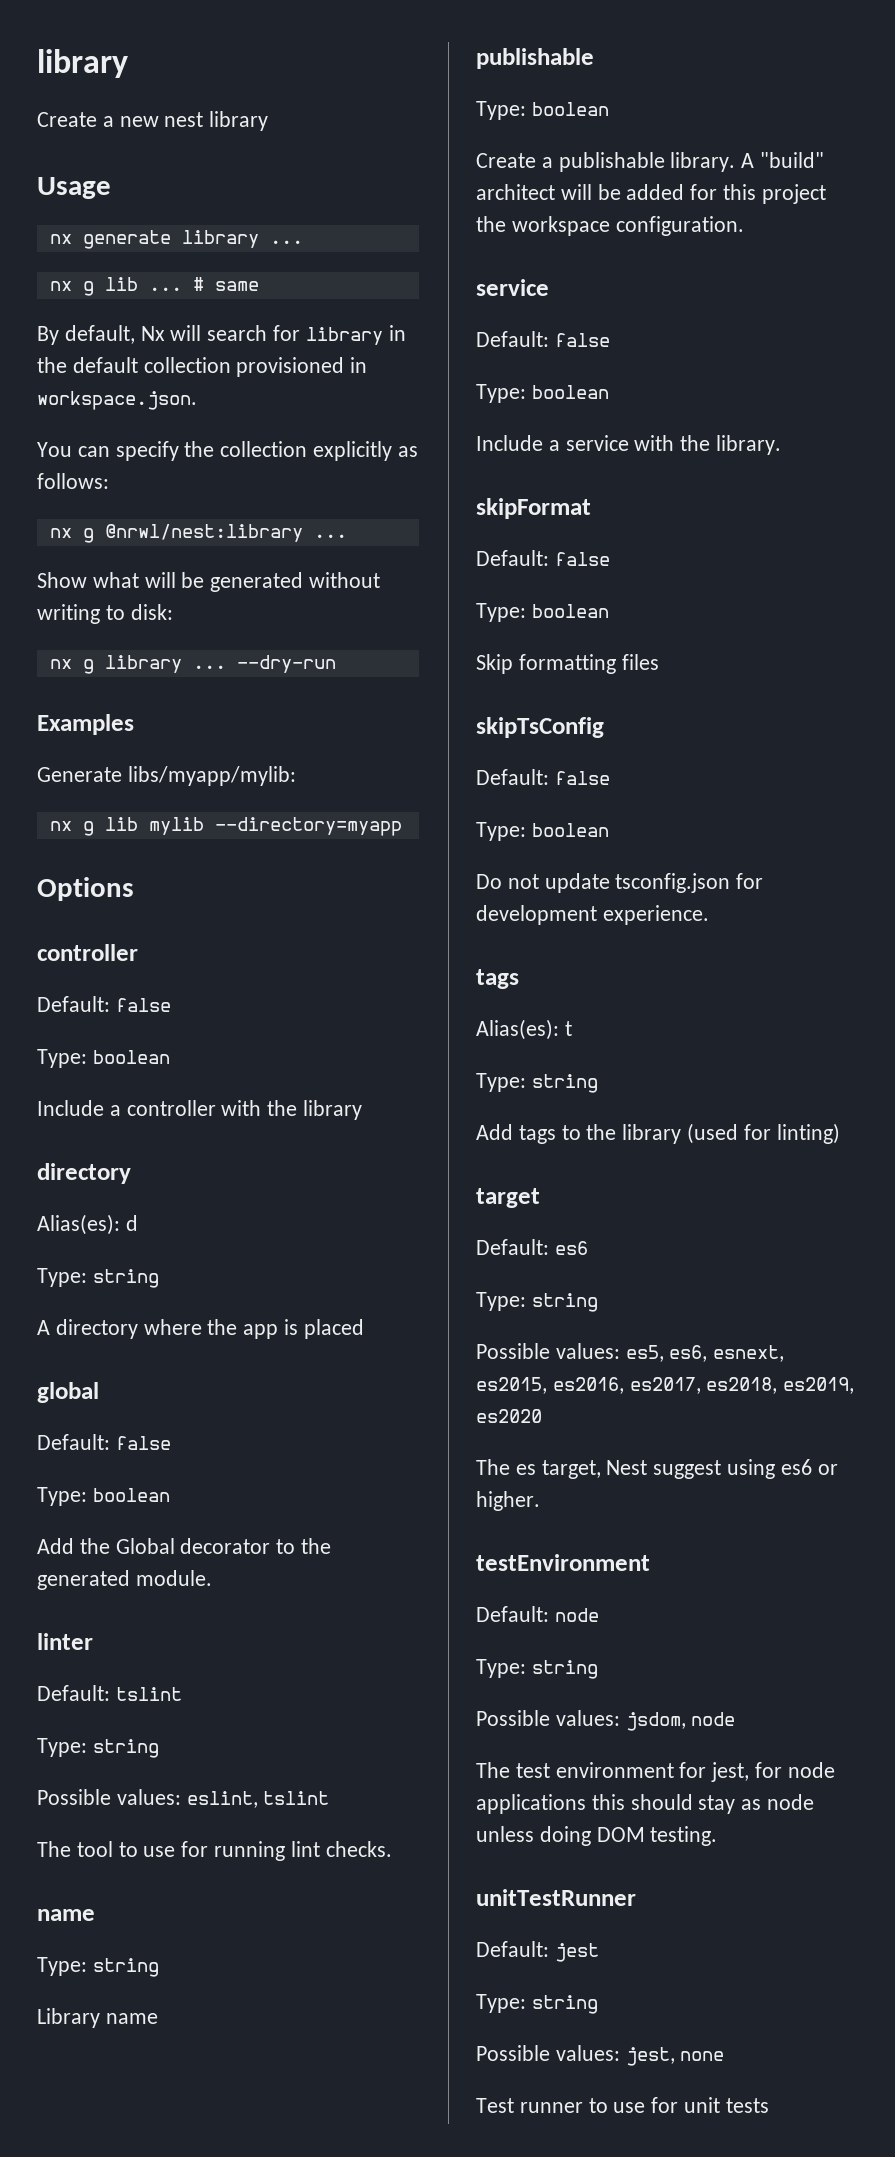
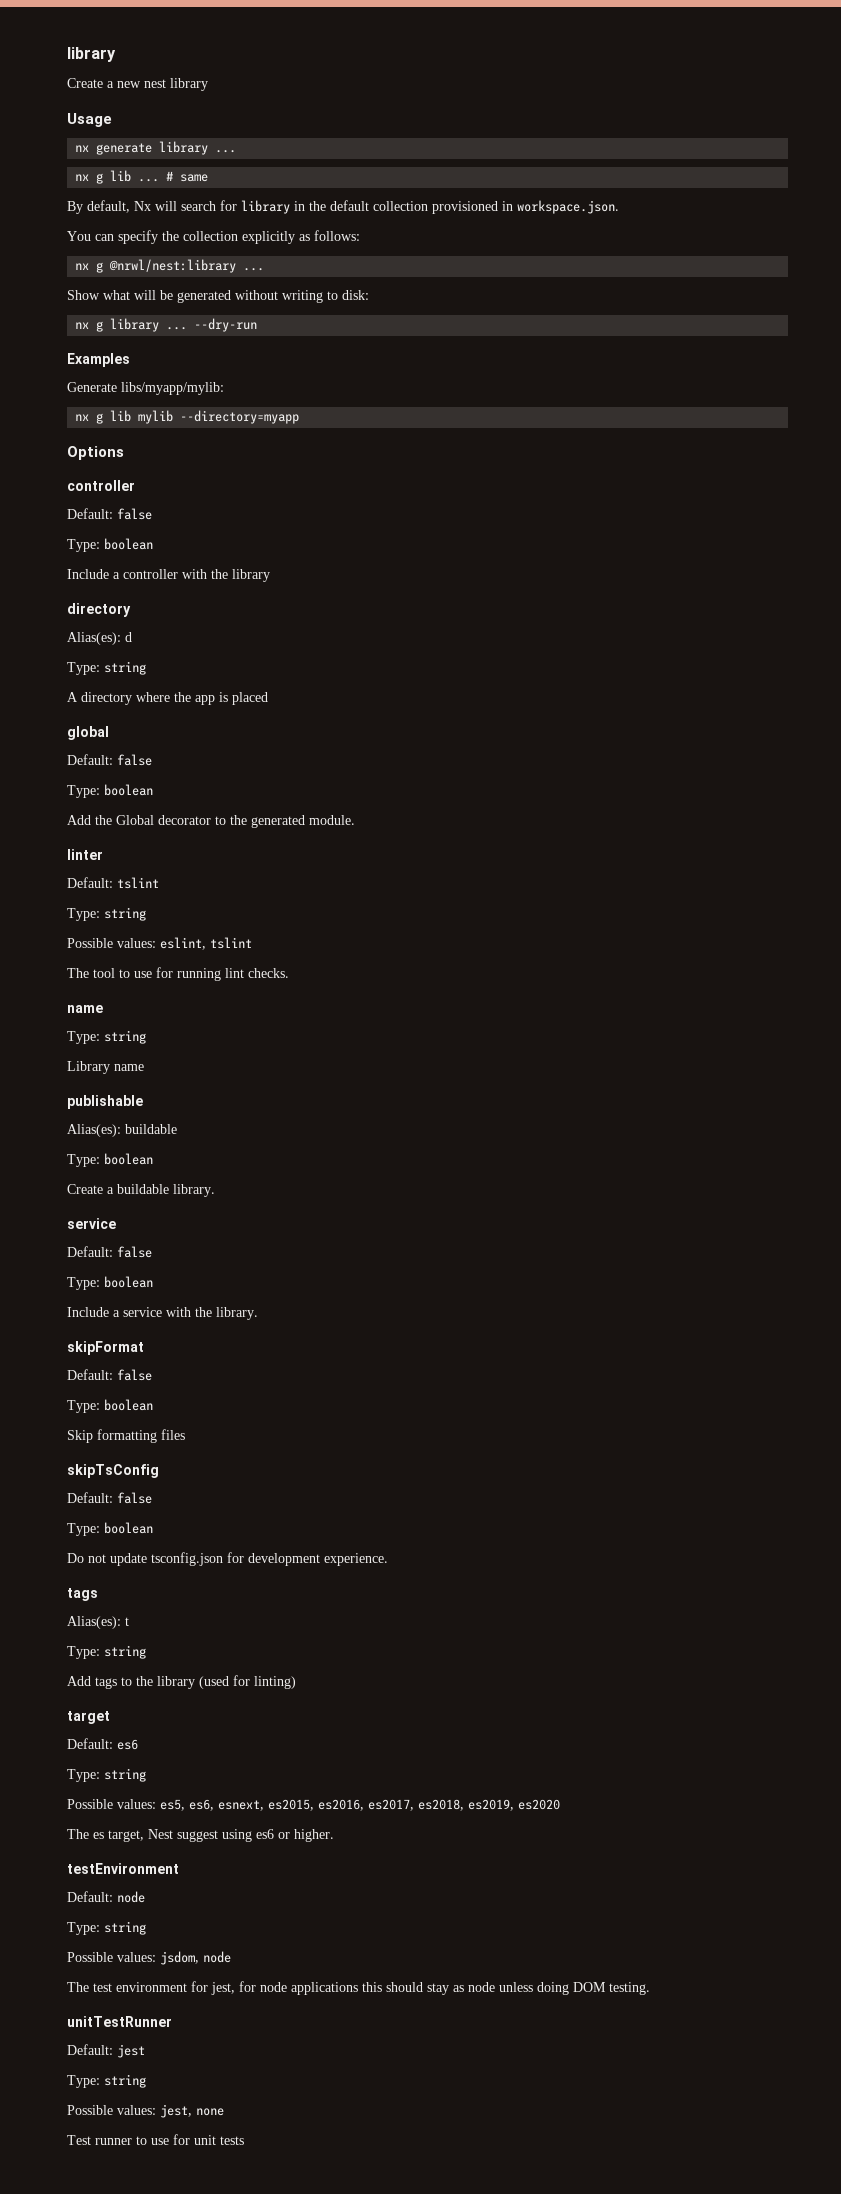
(594, 58) none -> [67,1124,177,1137] // Alias(es): buildable
[558,152,825,172] [476,184,826,204] [476,216,744,236] publishable library. A "build" architect will be added for this project the workspace configuration. -> [117,1184,215,1197] buildable library.

